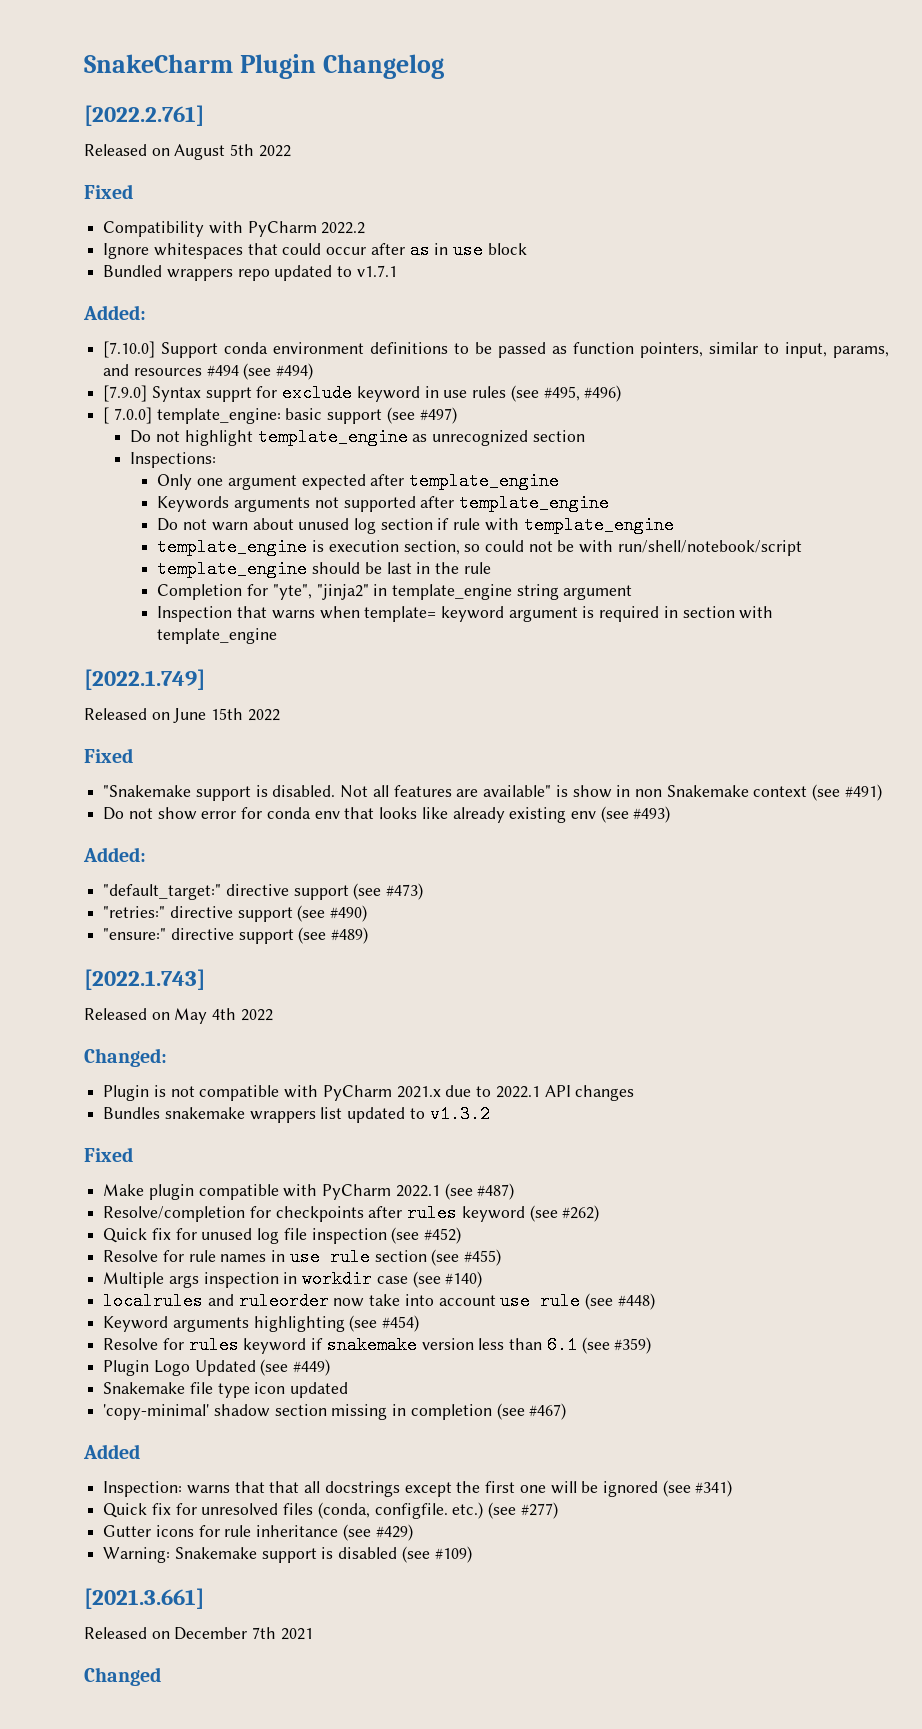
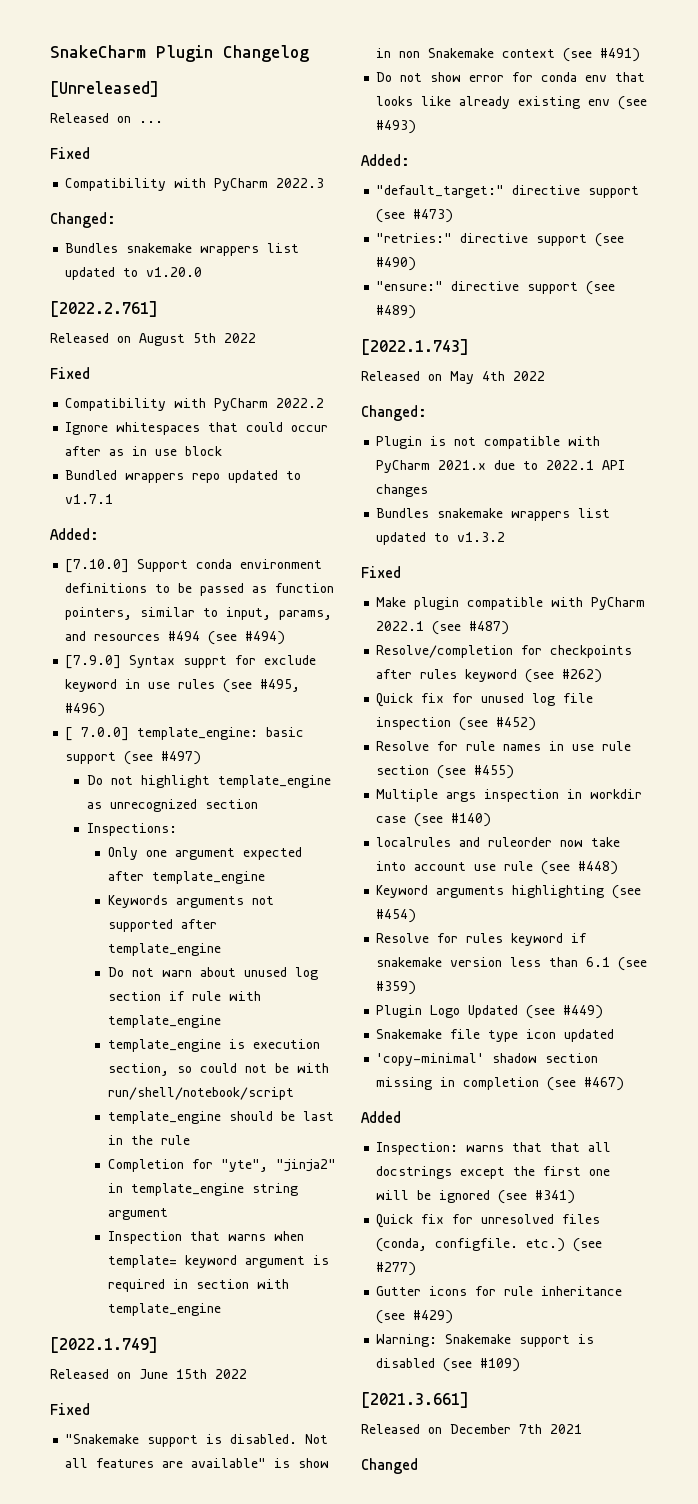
(445, 66) none -> [50,81,159,97] [50,113,163,123] [50,147,90,159] [65,178,325,191] [50,212,116,228] [65,243,300,256] [65,267,203,280] // [Unreleased] // Released on ... // Fixed // Compatibility with PyCharm 2022.3 // Changed: // Bundles snakemake wrappers list updated to v1.20.0

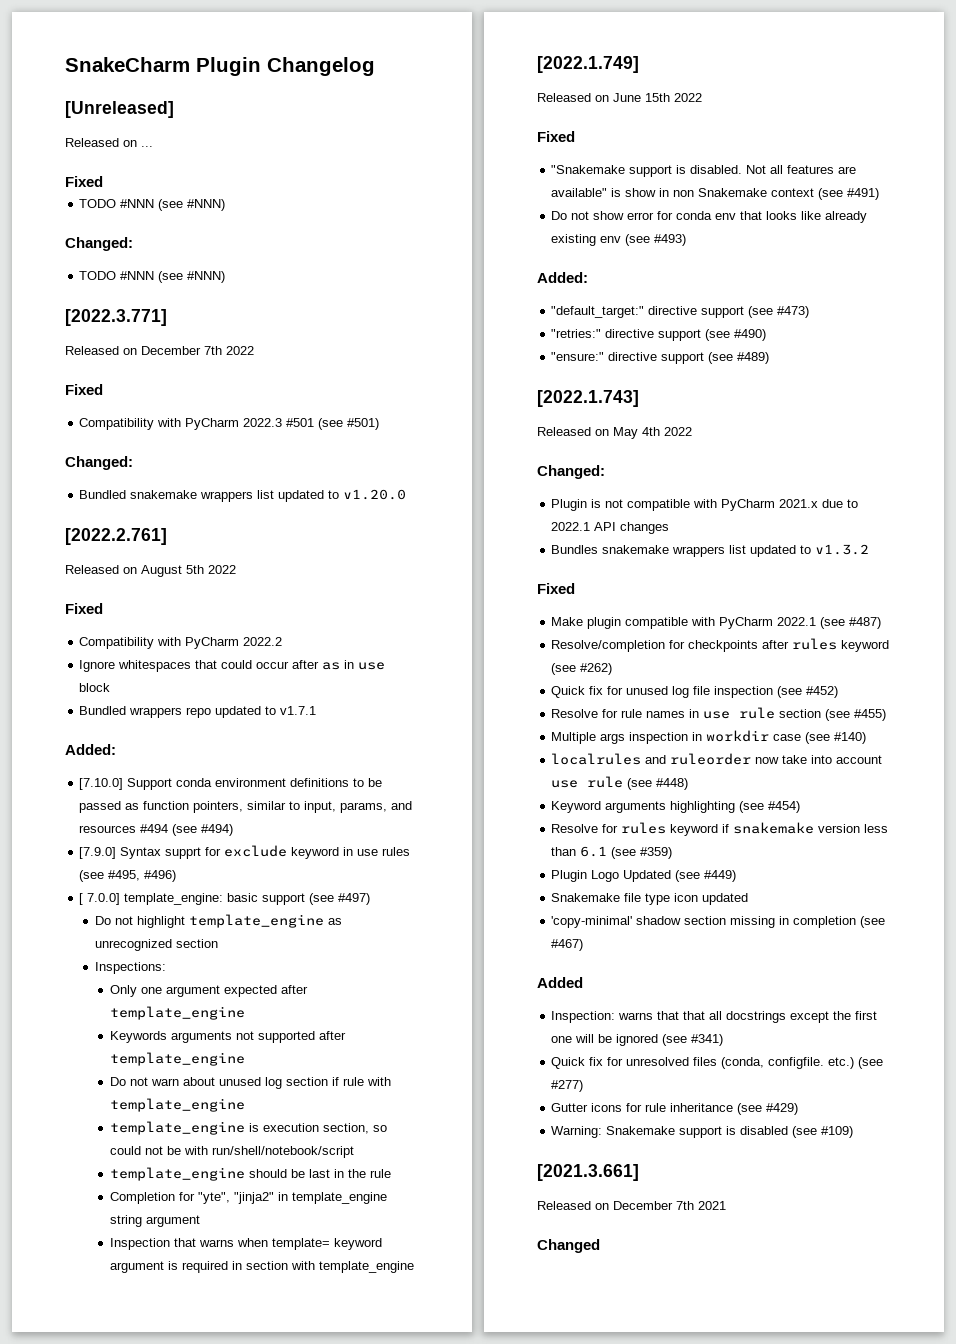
(90, 153) none -> [79,199,226,211] [65,237,133,251] [79,271,226,283] [65,309,167,326] [65,346,254,355] [65,384,103,395] // TODO #NNN (see #NNN) // Changed: // TODO #NNN (see #NNN) // [2022.3.771] // Released on December 7th 2022 // Fixed
[50,212,116,228] [65,243,119,253] // Changed: // Bundles -> [286,418,380,430] [65,456,133,470] [79,490,127,499] #501 (see #501) // Changed: // Bundled

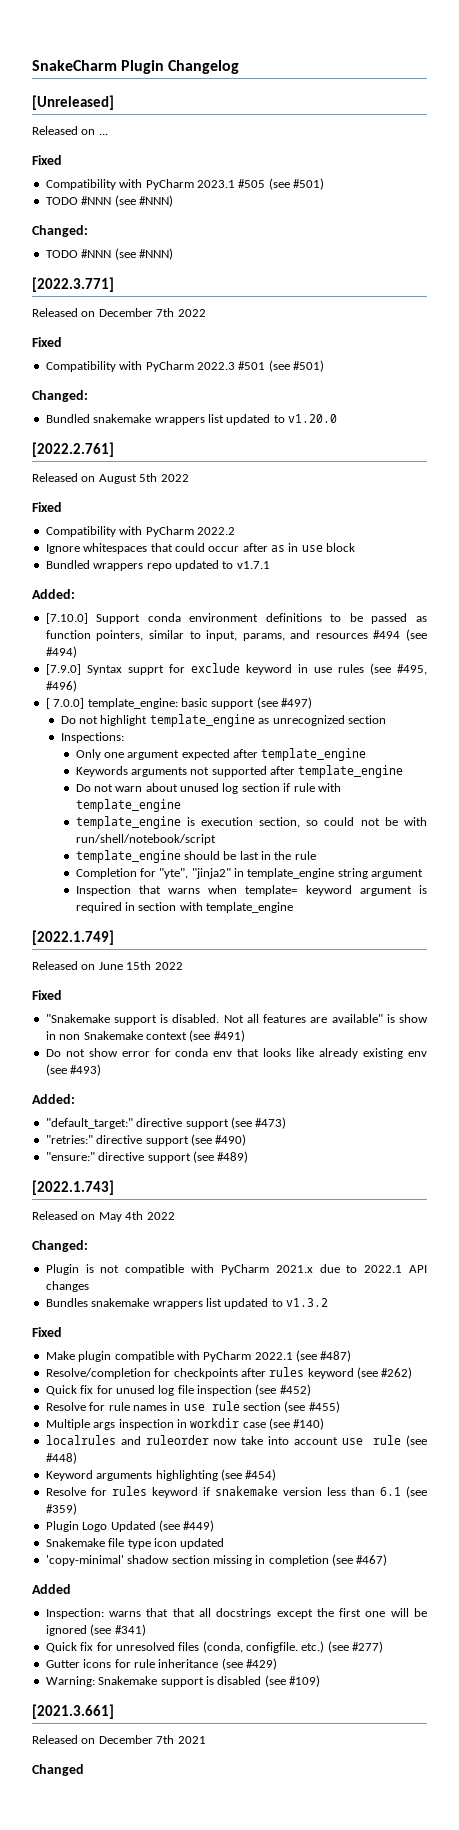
(103, 181) none -> [45,178,324,190] // Compatibility with PyCharm 2023.1 #505 (see #501)

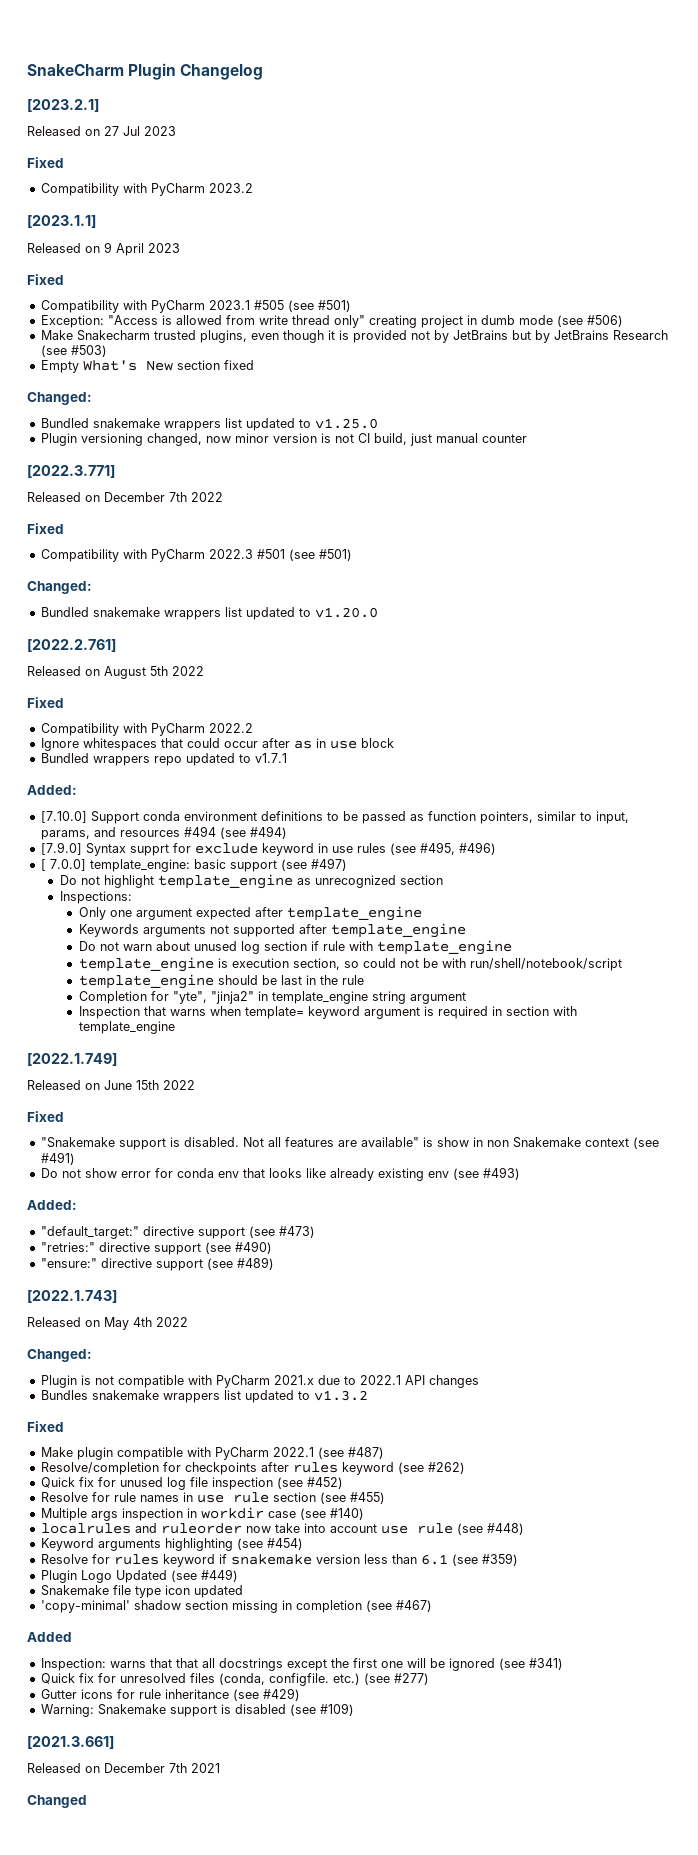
[32,95,114,110] [32,126,108,135] [Unreleased] // Released on ... -> [27,99,99,112] [27,126,176,136] [27,157,64,168] [40,183,253,196] [27,215,96,228] [27,242,180,256] [2023.2.1] // Released on 27 Jul 2023 // Fixed // Compatibility with PyCharm 2023.2 // [2023.1.1] // Released on 9 April 2023
[45,195,173,207] [32,225,88,237] [45,248,173,260] TODO #NNN (see #NNN) // Changed: // TODO #NNN (see #NNN) -> [40,315,623,328] [40,330,668,343] [40,345,107,357] [40,360,254,373] [27,392,92,405] [40,418,378,431] [40,433,527,446] Exception: "Access is allowed from write thread only" creating project in dumb mode (see #506) // Make Snakecharm trusted plugins, even though it is provided not by JetBrains but by JetBrains Research (see #503) // Empty What's New section fixed // Changed: // Bundled snakemake wrappers list updated to v1.25.0 // Plugin versioning changed, now minor version is not CI build, just manual counter

